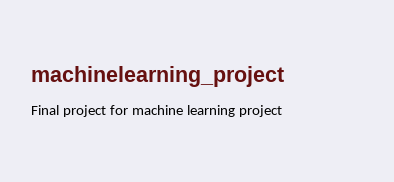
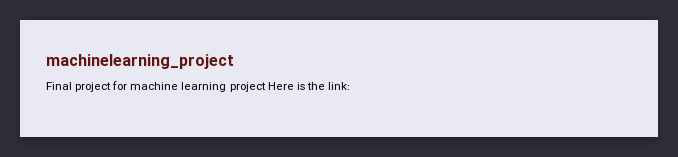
(282, 111) none -> [267,82,350,90] Here is the link:

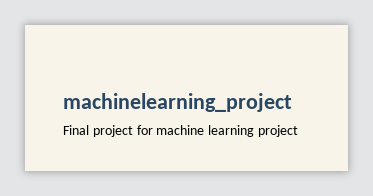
[267,82,350,90] Here is the link: -> (298, 131) none

